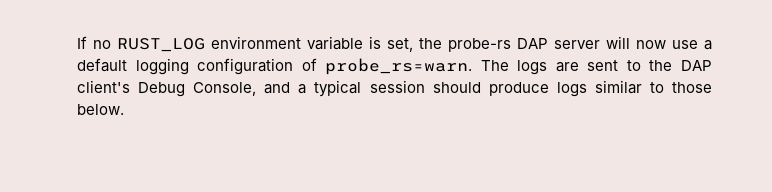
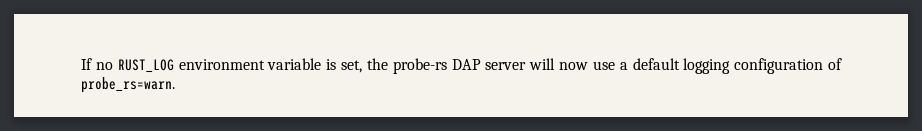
[480,60,712,75] [77,80,712,97] [77,104,124,115] The logs are sent to the DAP client's Debug Console, and a typical session should produce logs similar to those below. -> (175, 85) none

